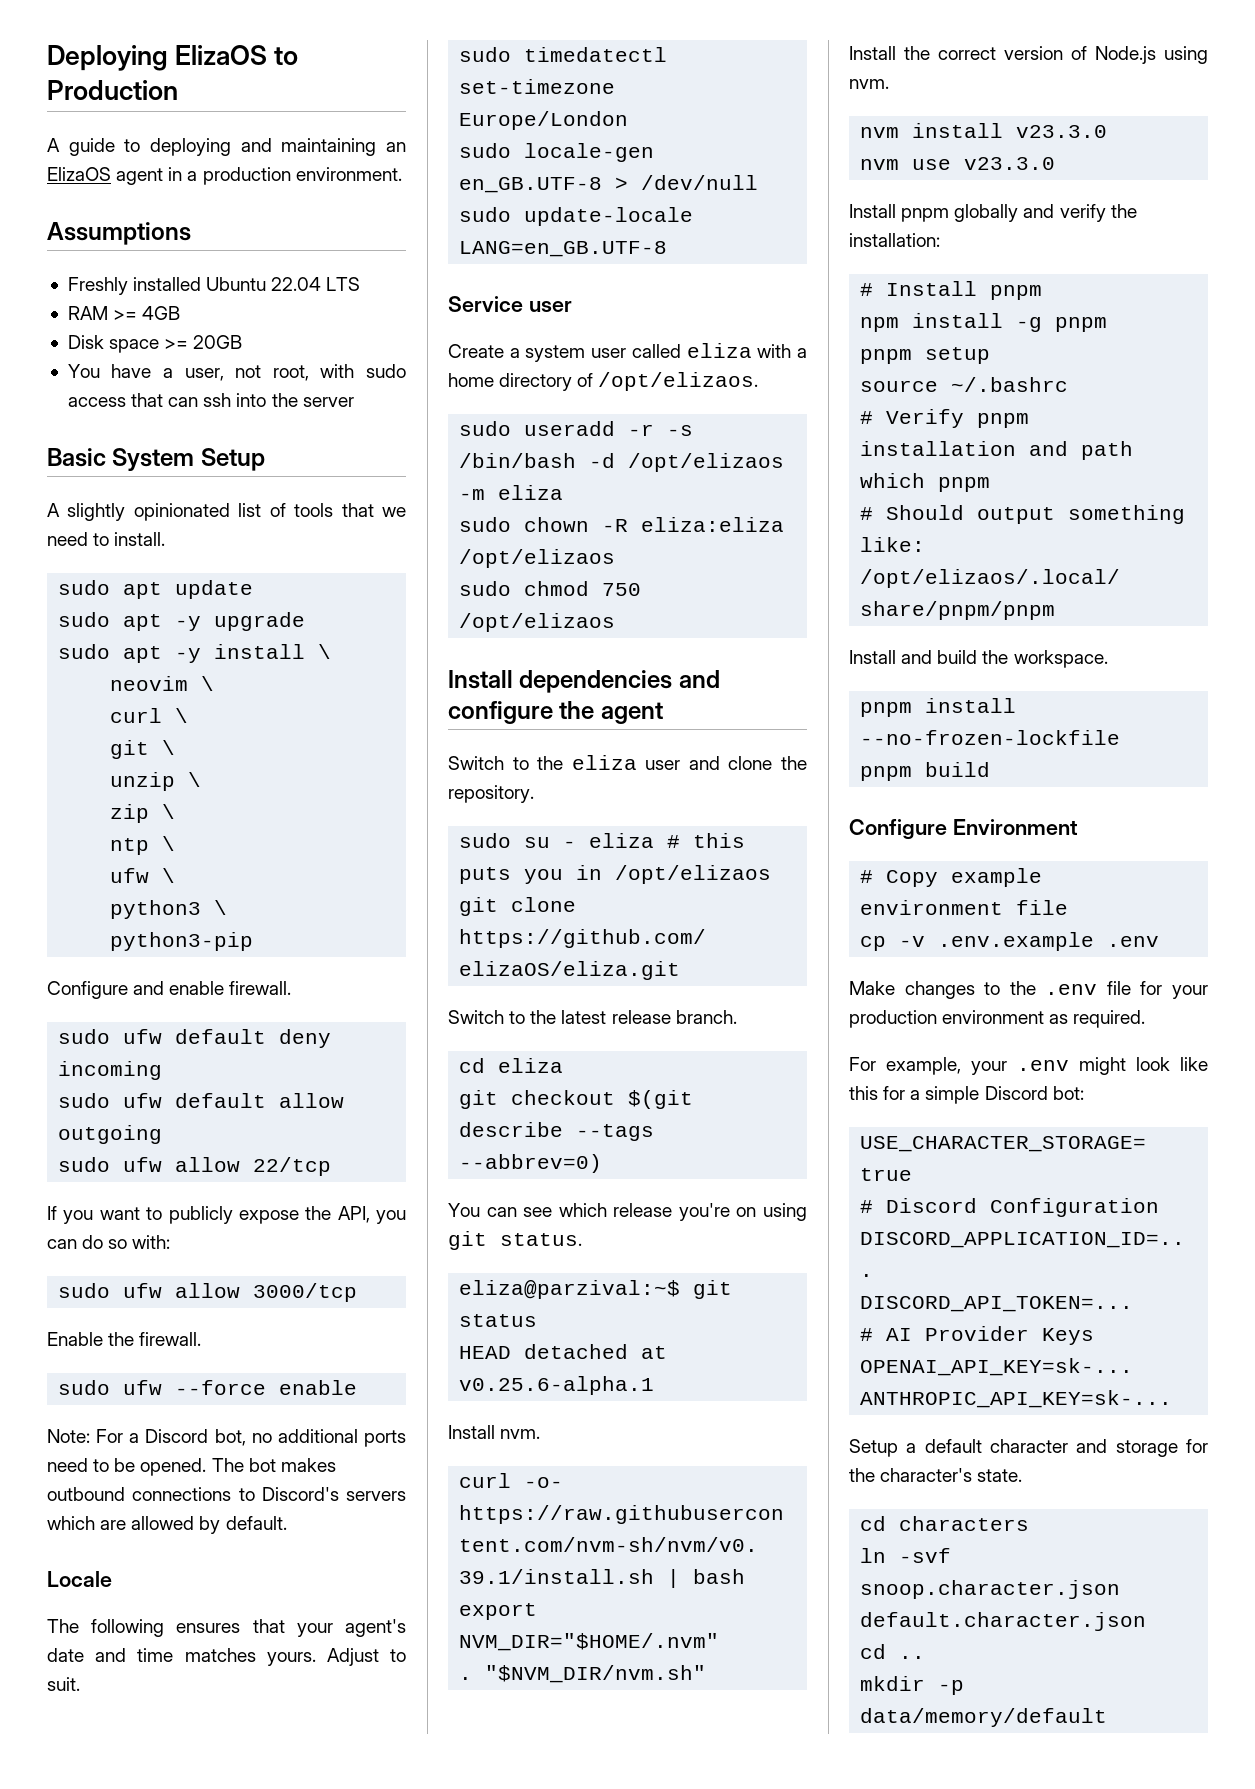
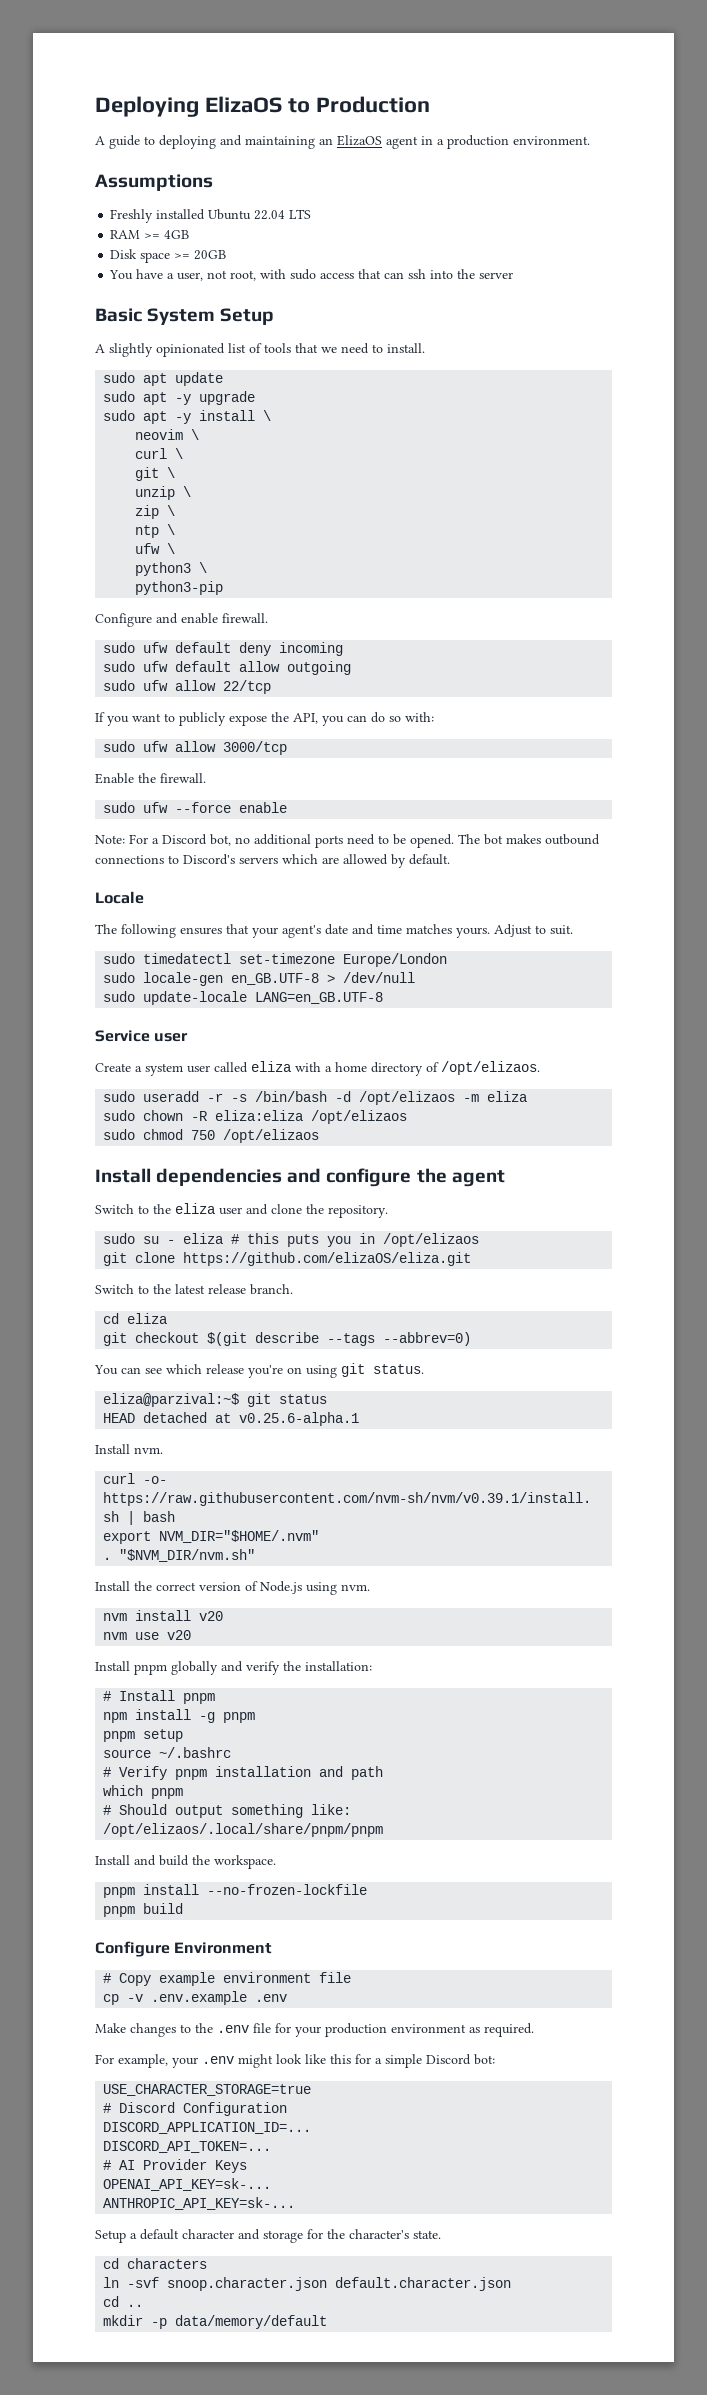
[1016,125,1108,138] v23.3.0 -> [199,1611,224,1621] v20
[964,157,1056,170] v23.3.0 -> [167,1630,192,1640] v20

